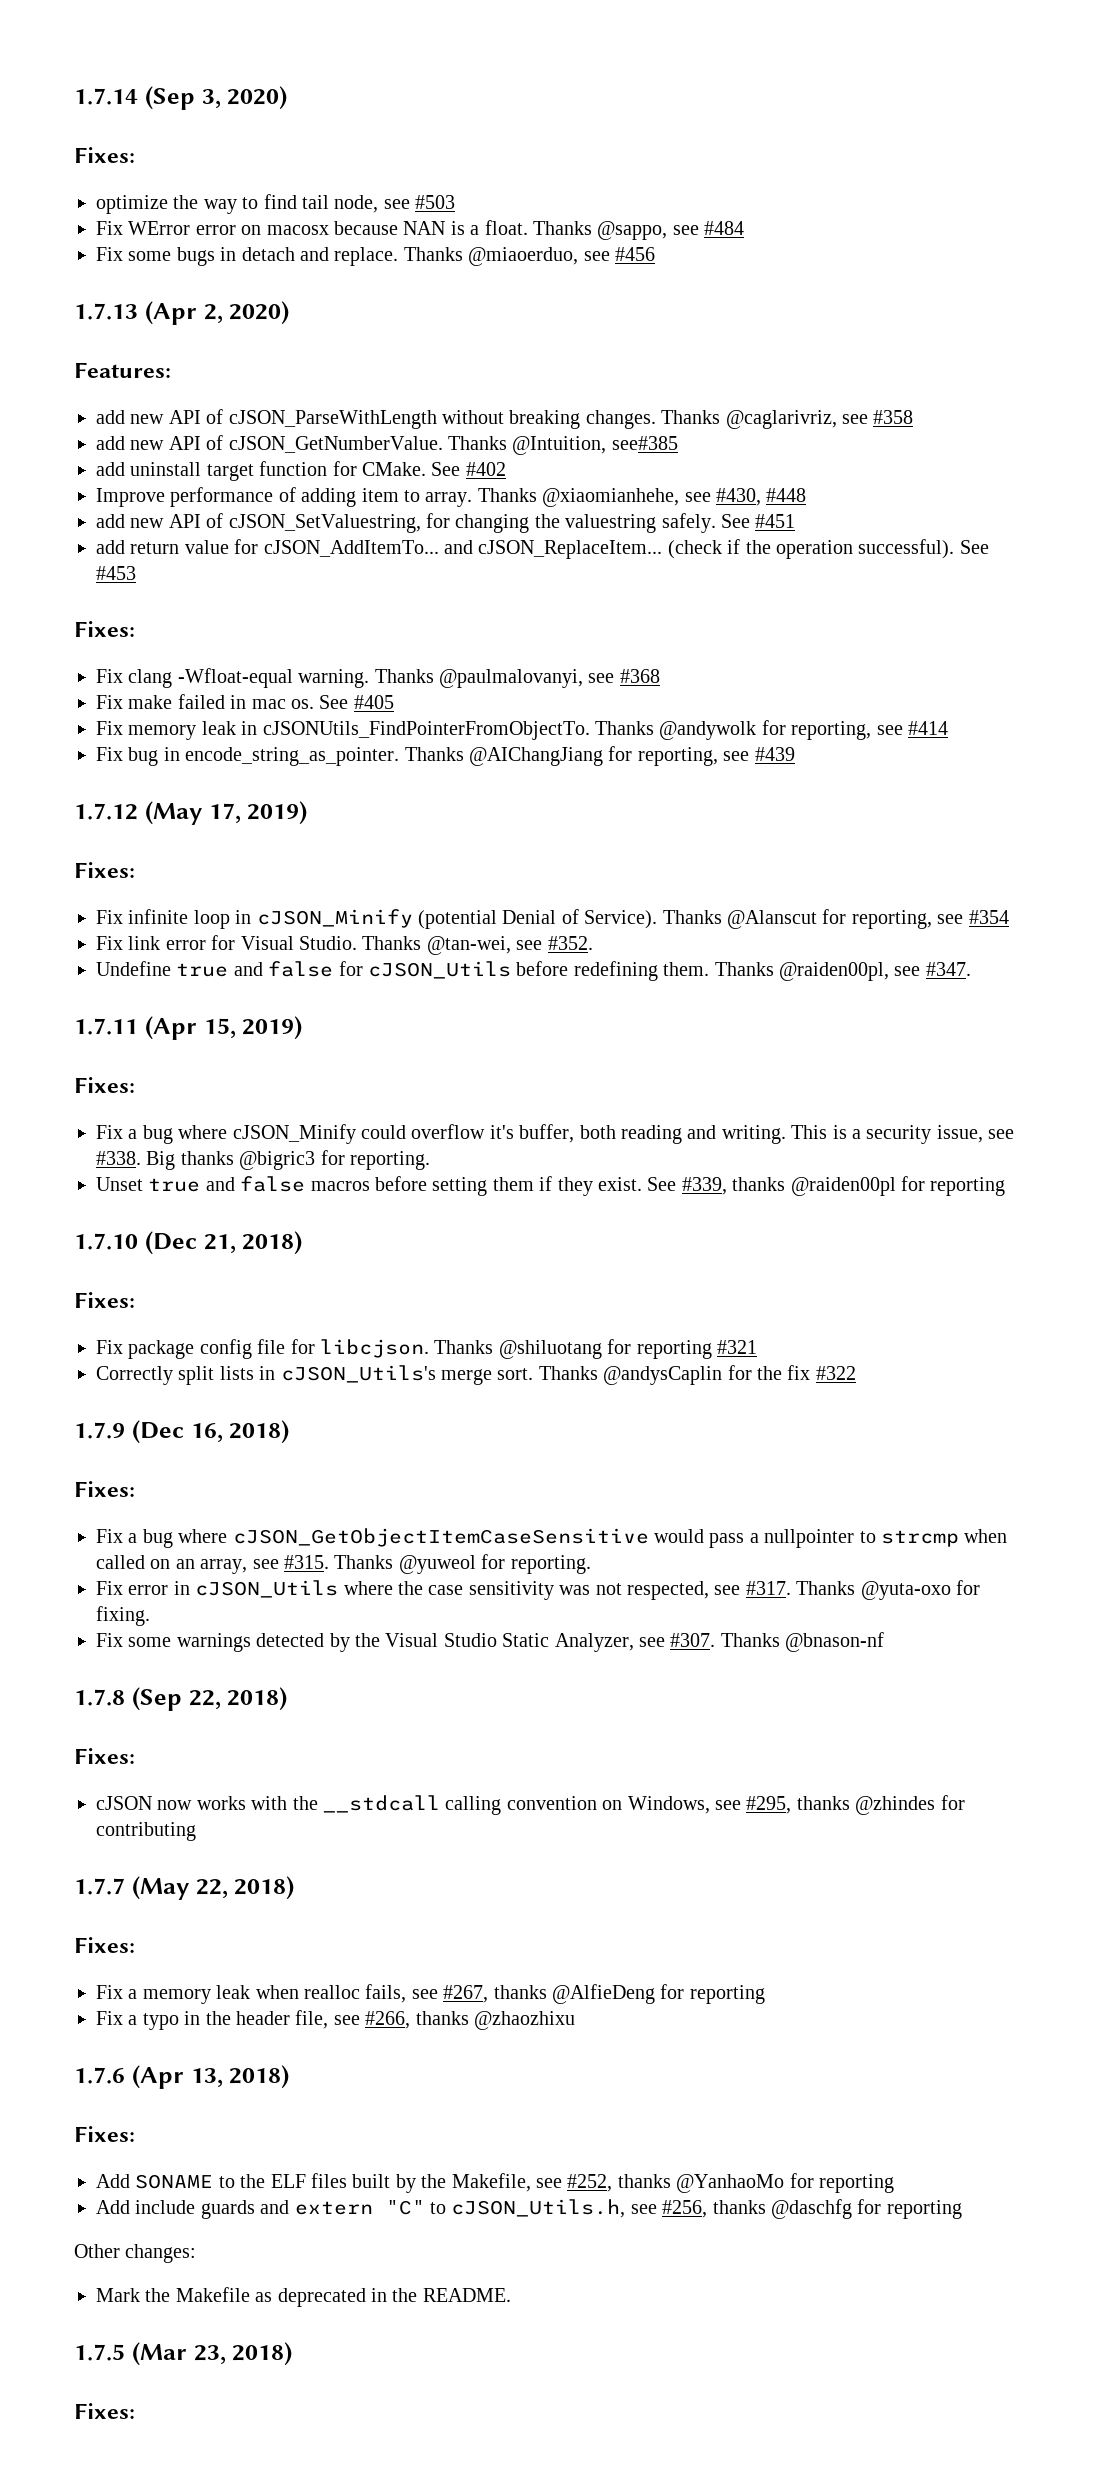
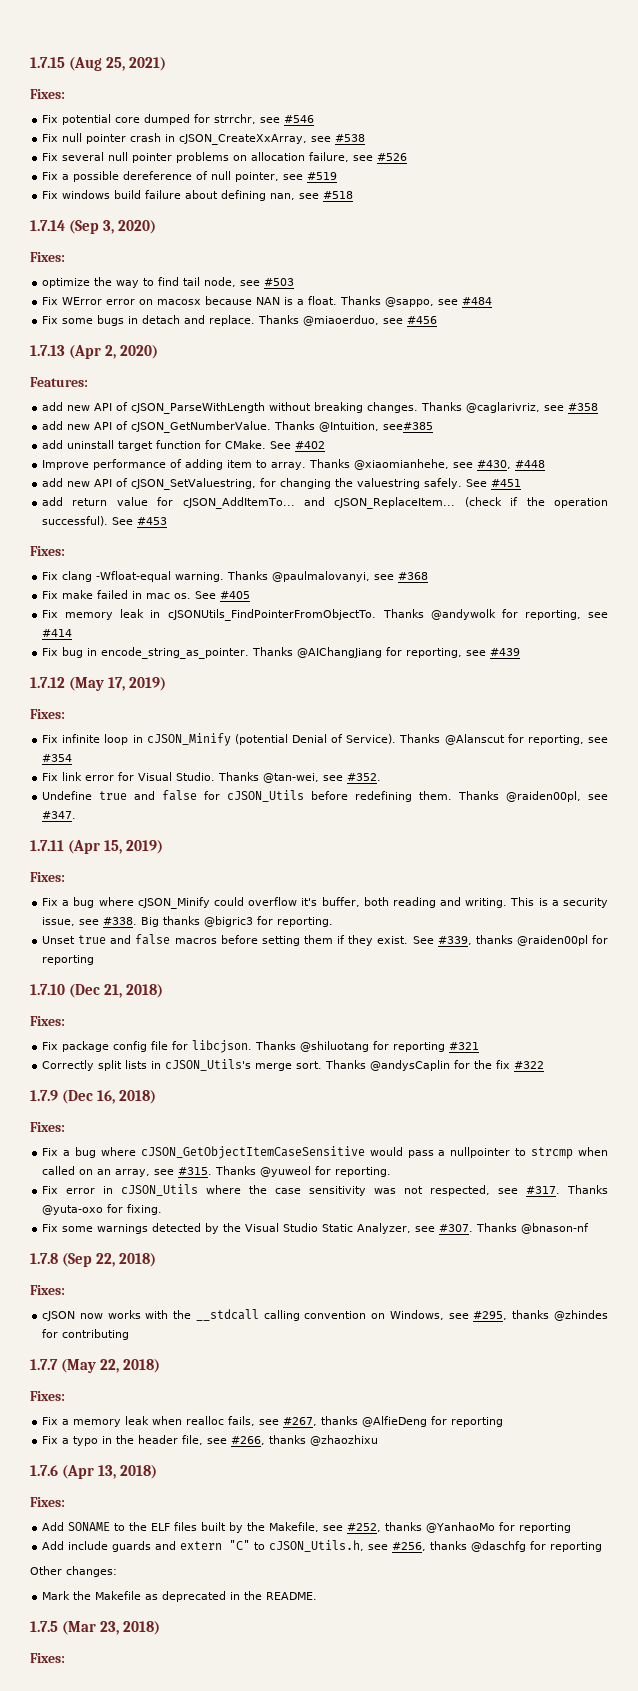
(74, 96) none -> [30,57,167,71] [30,89,65,99] [42,114,315,125] [42,133,366,145] [42,152,408,163] [42,171,338,182] [42,190,354,201] 1.7.15 (Aug 25, 2021) // Fixes: // Fix potential core dumped for strrchr, see #546 // Fix null pointer crash in cJSON_CreateXxArray, see #538 // Fix several null pointer problems on allocation failure, see #526 // Fix a possible dereference of null pointer, see #519 // Fix windows build failure about defining nan, see #518 //

